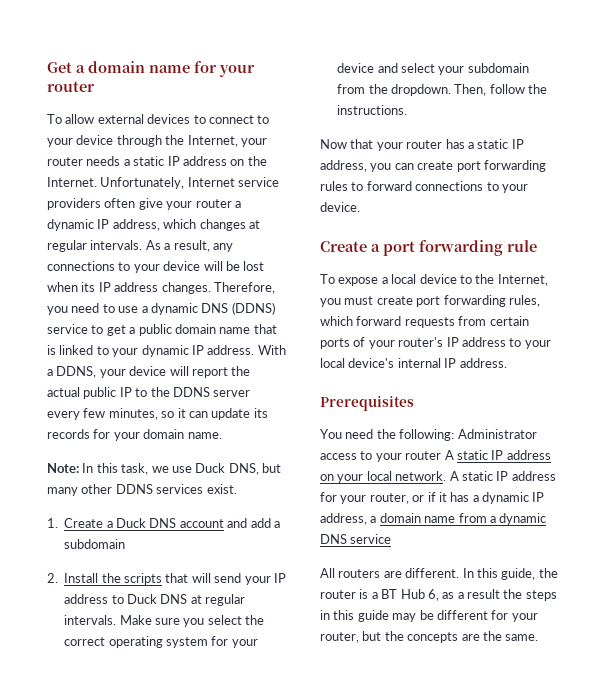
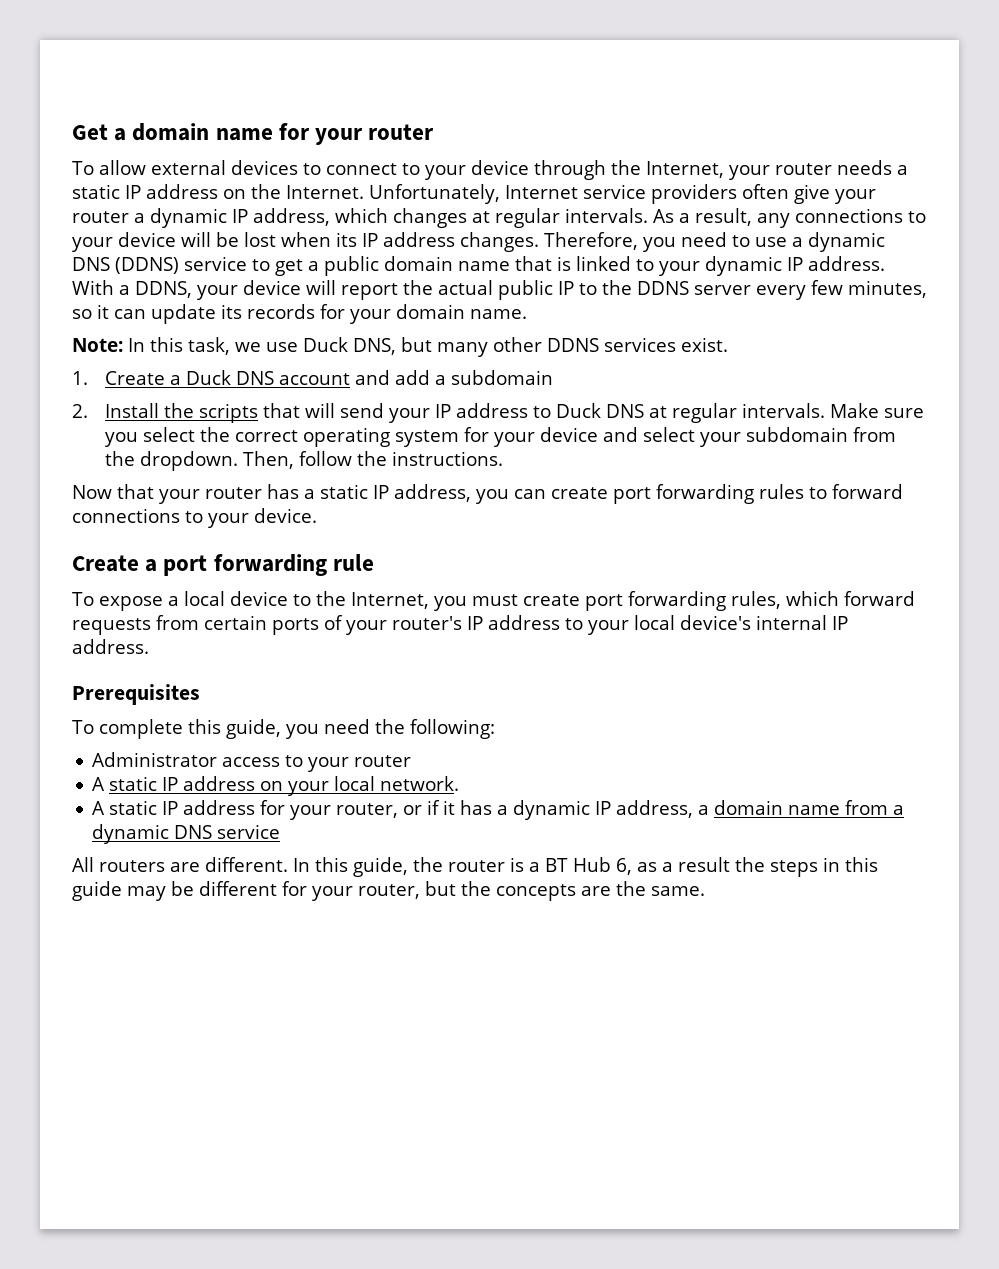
[320,429,342,439] You -> [72,719,319,739] To complete this guide, you
(455, 435) none -> (495, 729) //
(442, 455) none -> (412, 761) //
(447, 476) none -> (460, 783) //

